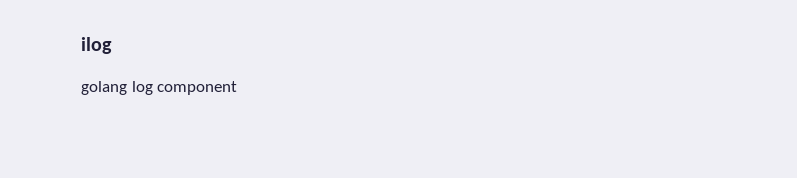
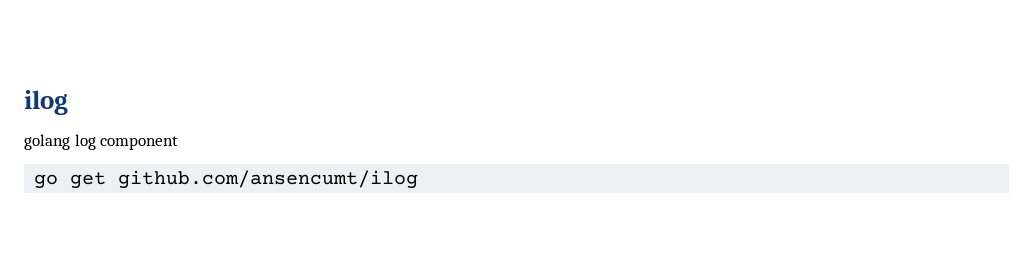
(238, 88) none -> [34,170,419,189] // go get github.com/ansencumt/ilog

